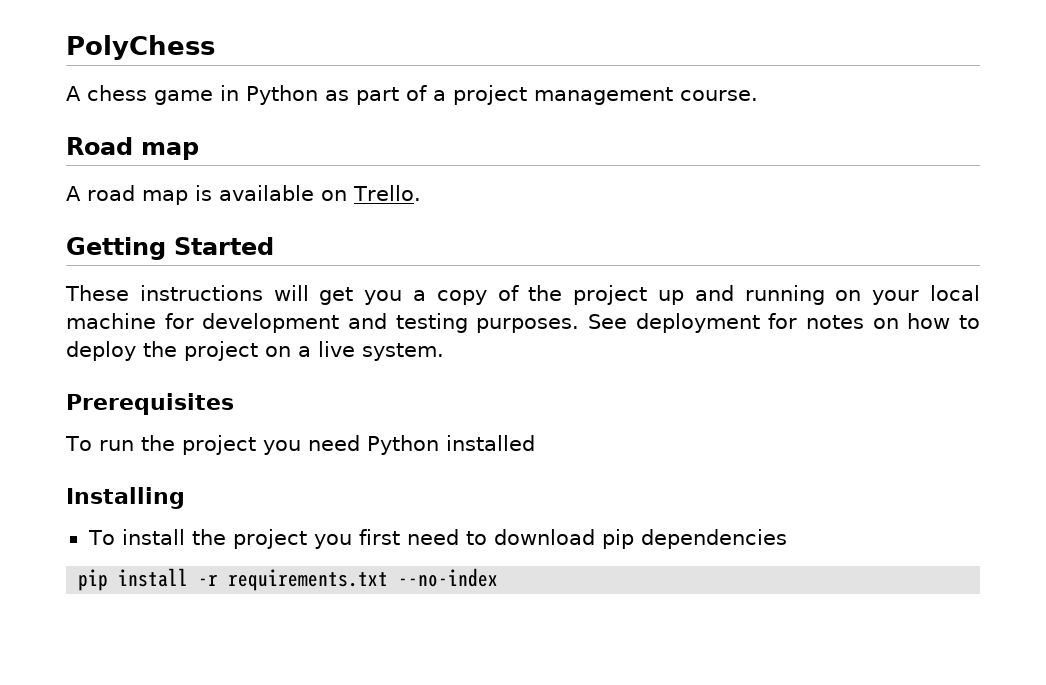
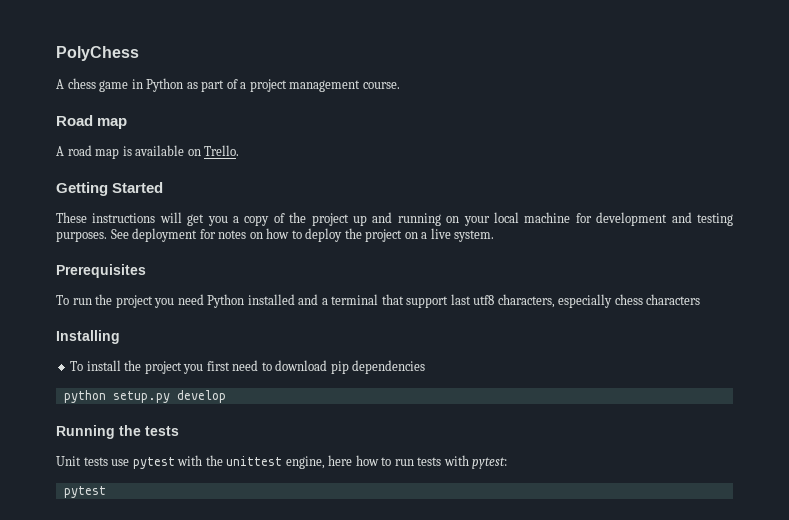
(535, 443) none -> [298,294,701,308] and a terminal that support last utf8 characters, especially chess characters
[78,568,499,591] pip install -r requirements.txt --no-index -> [63,390,226,403] [56,425,179,439] [56,455,508,469] [63,486,106,498] python setup.py develop // Running the tests // Unit tests use pytest with the unittest engine, here how to run tests with pytest: // pytest

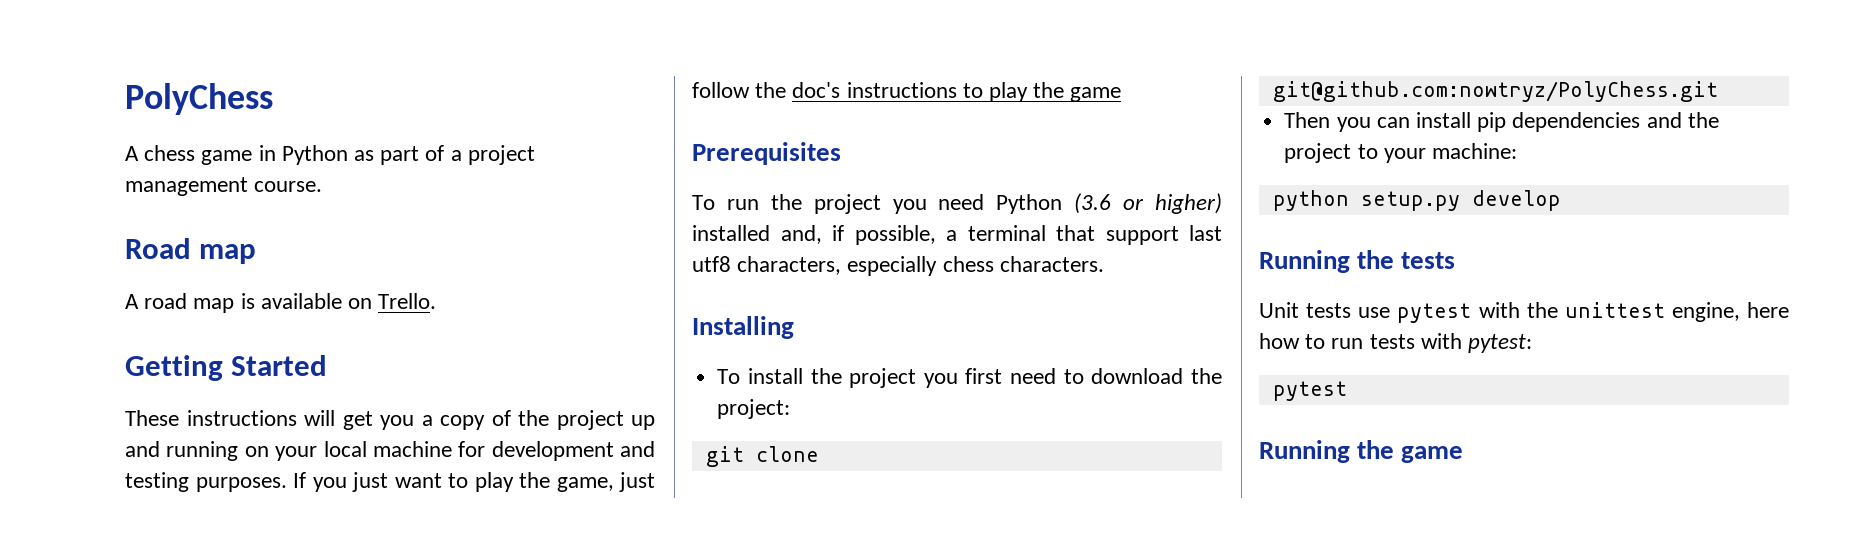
[110,228,495,242] See deployment for notes on how to deploy the project on a live system. -> [293,472,655,492] [692,82,1122,102] If you just want to play the game, just follow the doc's instructions to play the game
[247,294,319,305] installed and -> [1074,193,1222,214] [692,225,936,245] (3.6 or higher) installed and, if possible,
[646,294,701,305] characters -> [999,256,1104,272] characters.
[330,360,426,374] pip dependencies -> [1191,368,1222,384] [717,399,791,419] [705,446,819,467] [1272,81,1718,102] [1284,112,1719,132] [1284,143,1517,163] the project: // git clone git@github.com:nowtryz/PolyChess.git // Then you can install pip dependencies and the project to your machine:
(106, 492) none -> [1259,440,1464,463] // Running the game

